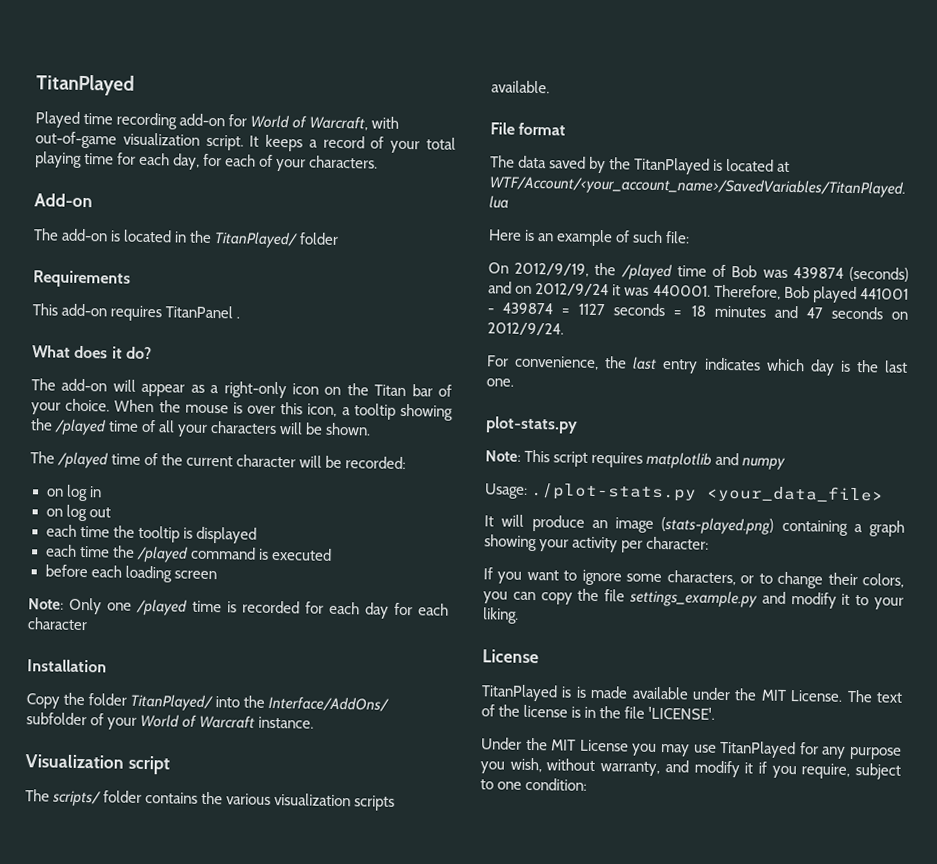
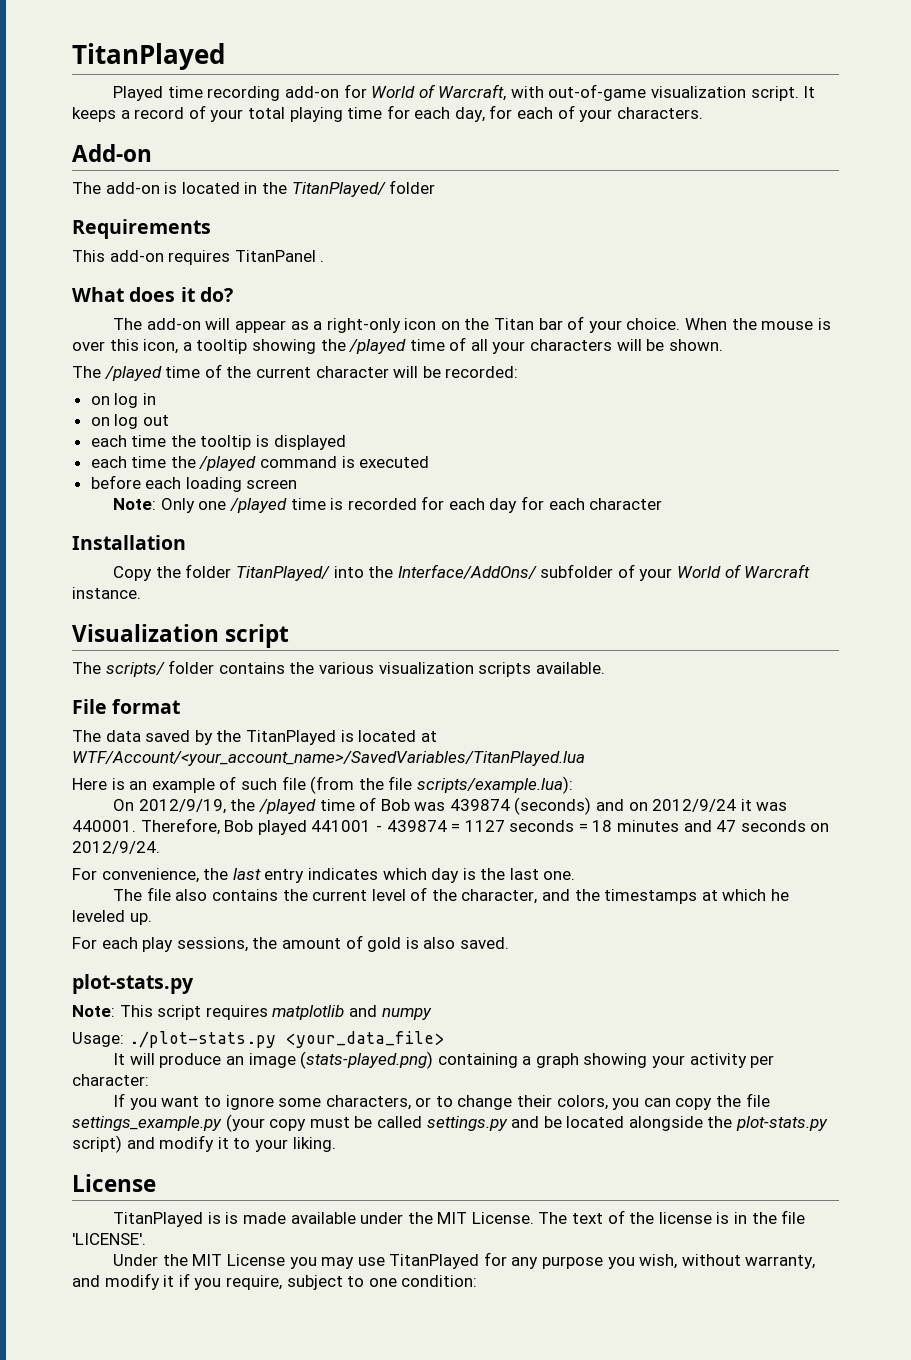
[665,231,691,244] file: -> [281,776,573,794] file (from the file scripts/example.lua):
(514, 382) none -> [113,887,790,904] [72,910,152,925] [72,935,509,952] // The file also contains the current level of the character, and the timestamps at which he leveled up. // For each play sessions, the amount of gold is also saved.
(758, 598) none -> [225,1114,829,1132] [72,1135,122,1153] (your copy must be called settings.py and be located alongside the plot-stats.py script)

